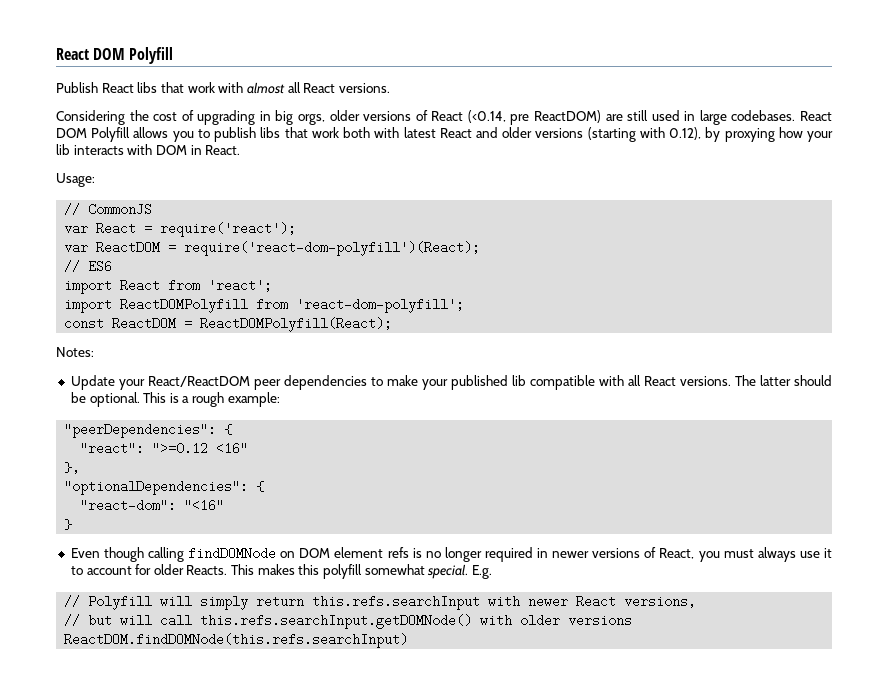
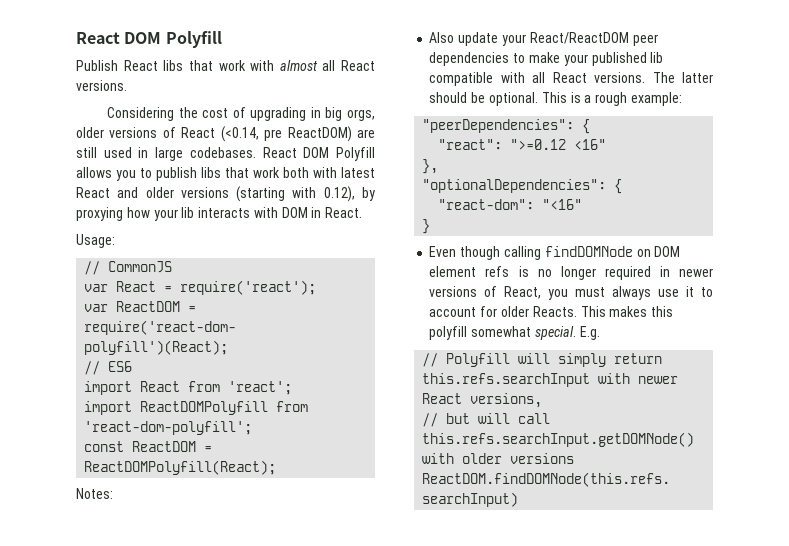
[70,375,115,390] Update -> [429,32,499,46] Also update

